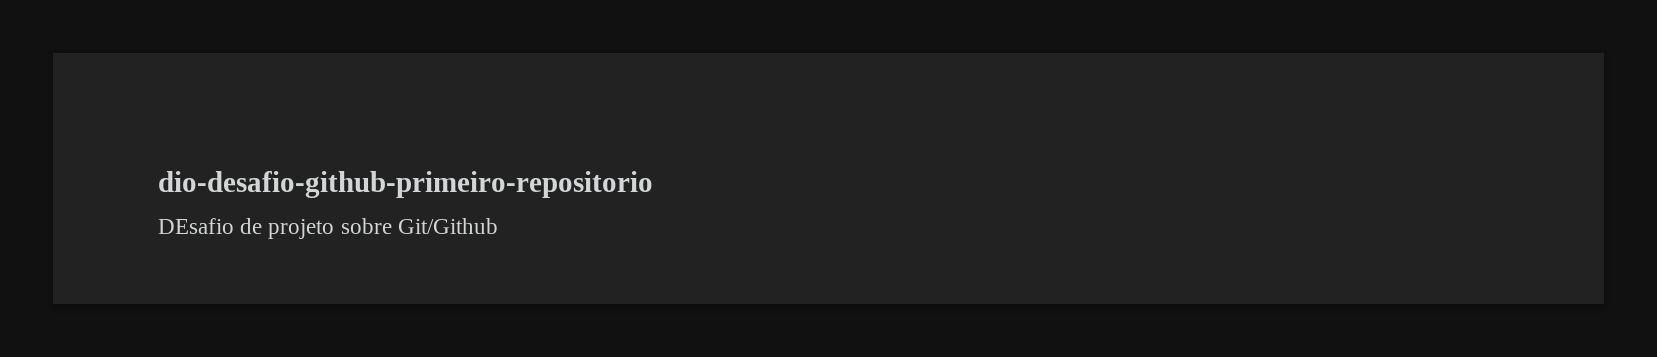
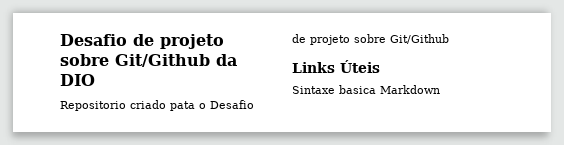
[158,171,653,198] [158,218,498,239] dio-desafio-github-primeiro-repositorio // DEsafio de projeto sobre Git/Github -> [60,34,224,49] [60,54,237,67] [60,74,95,86] [60,100,254,111] [292,34,449,45] [292,60,380,73] [292,85,440,94] Desafio de projeto sobre Git/Github da DIO // Repositorio criado pata o Desafio de projeto sobre Git/Github // Links Úteis // Sintaxe basica Markdown

